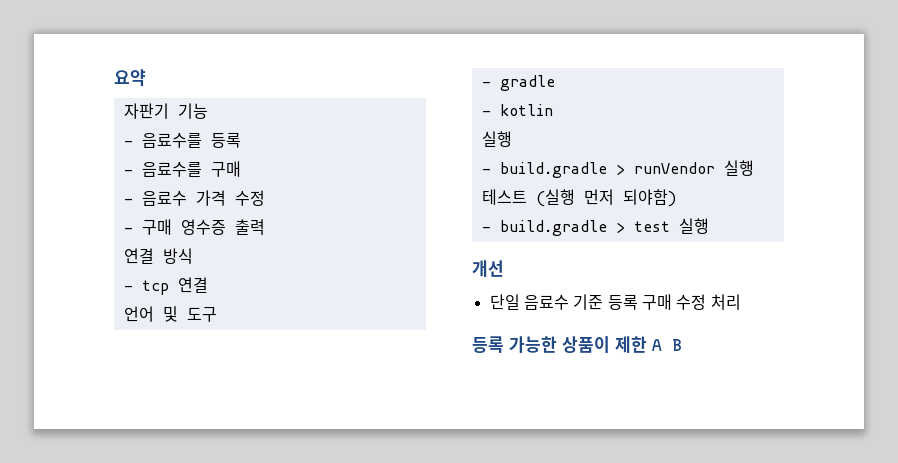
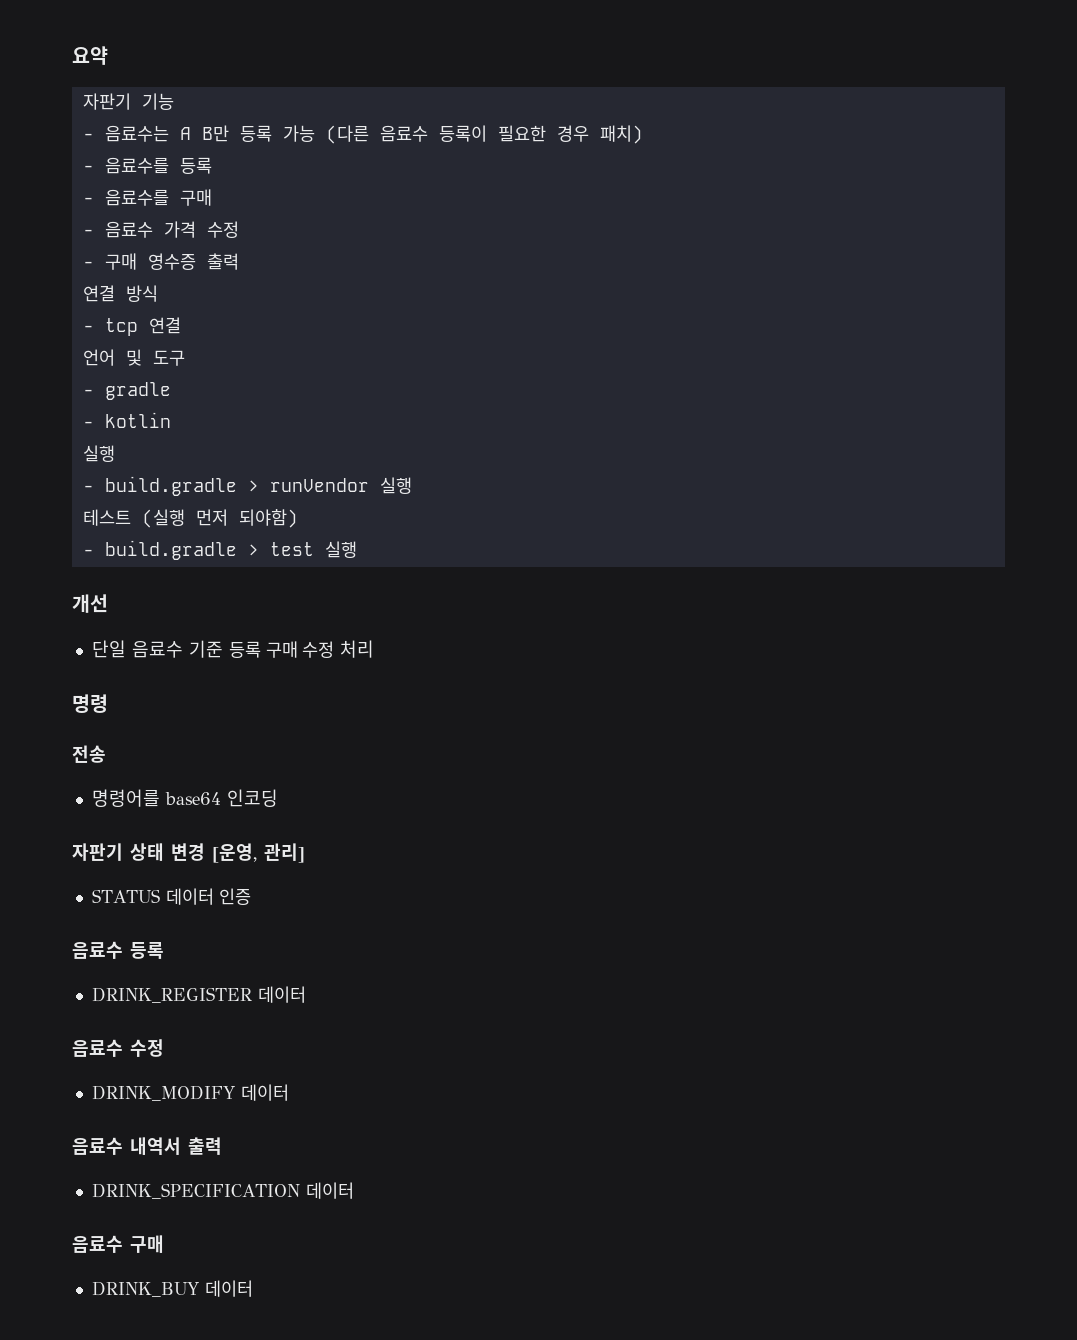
(208, 111) none -> [82,125,643,144] // - 음료수는 A B만 등록 가능 (다른 음료수 등록이 필요한 경우 패치)
[472,336,682,353] 등록 가능한 상품이 제한 A B -> [72,694,108,713] [72,745,106,763] [91,789,278,807] [72,843,305,863] [91,888,251,905] [72,941,164,959] [91,986,306,1003] [72,1039,164,1057] [91,1084,289,1101] [72,1137,222,1155] [91,1182,354,1199] [72,1235,164,1253] [91,1280,253,1297] 명령 // 전송 // 명령어를 base64 인코딩 // 자판기 상태 변경 [운영, 관리] // STATUS 데이터 인증 // 음료수 등록 // DRINK_REGISTER 데이터 // 음료수 수정 // DRINK_MODIFY 데이터 // 음료수 내역서 출력 // DRINK_SPECIFICATION 데이터 // 음료수 구매 // DRINK_BUY 데이터

